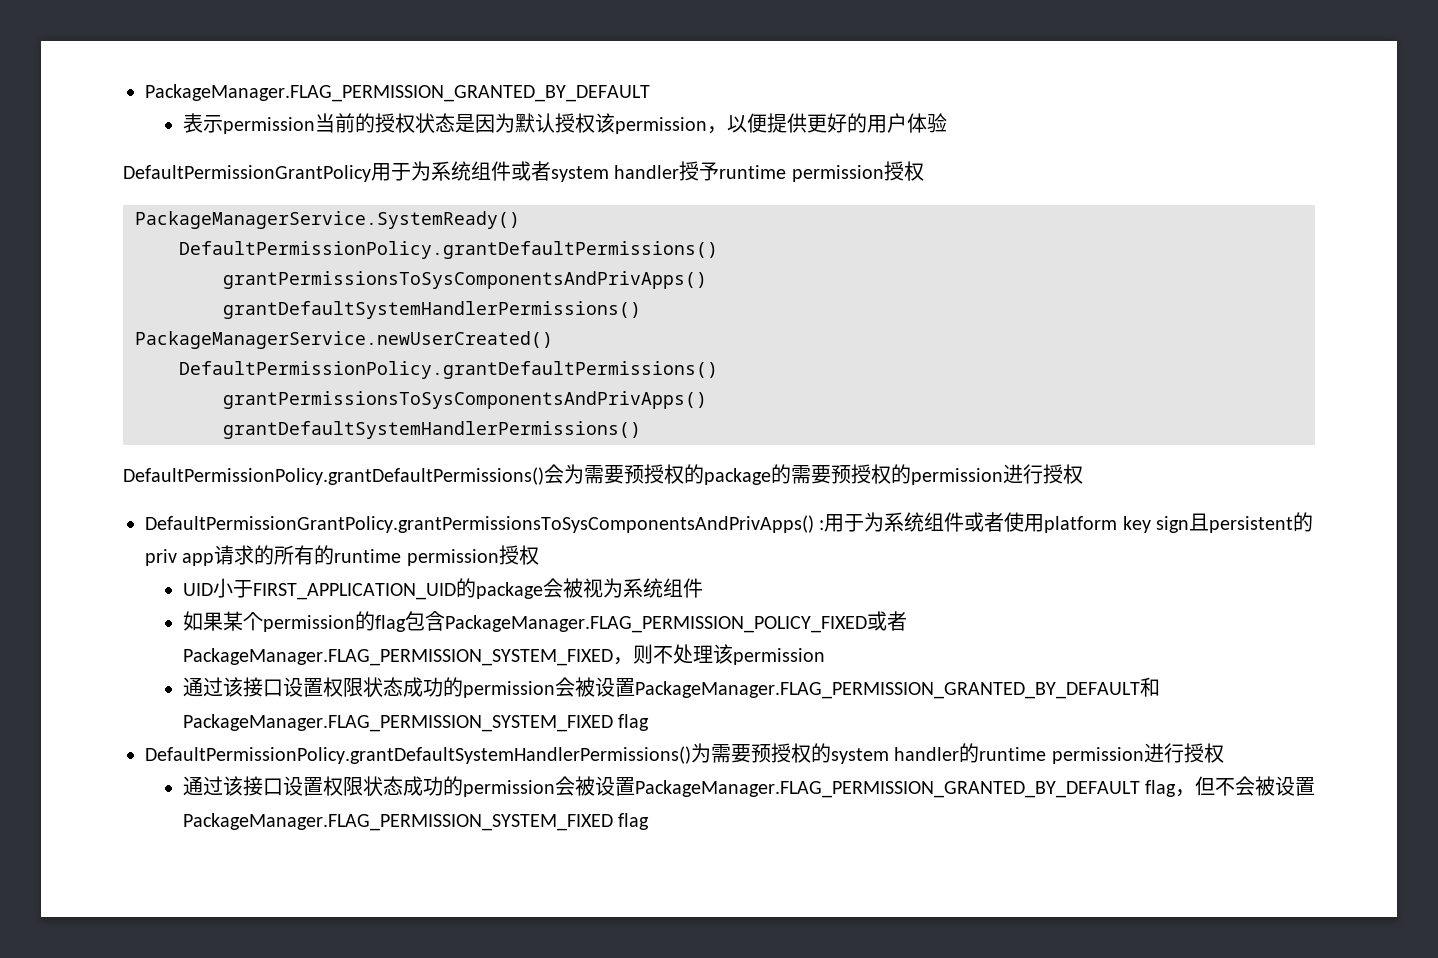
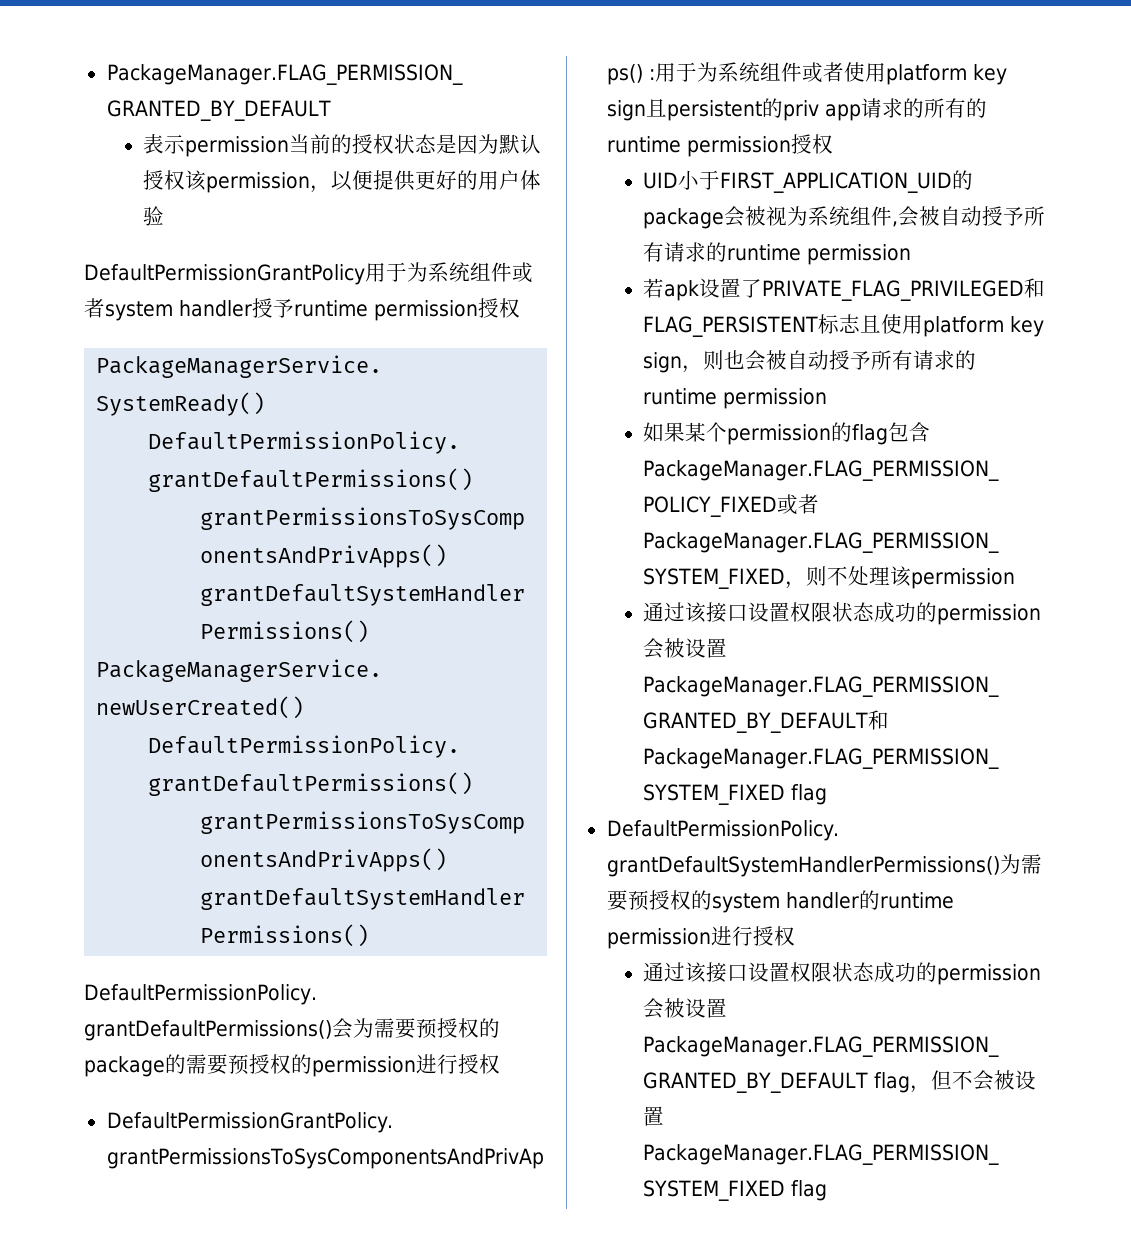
(703, 588) none -> [892,206,1046,227] [643,242,912,265] [643,278,1046,301] [643,314,1045,337] [643,350,977,373] [643,388,828,409] ,会被自动授予所有请求的runtime permission // 若apk设置了PRIVATE_FLAG_PRIVILEGED和FLAG_PERSISTENT标志且使用platform key sign，则也会被自动授予所有请求的runtime permission

